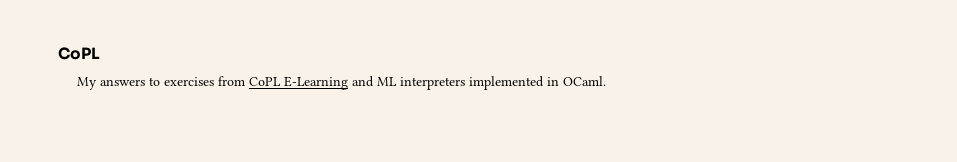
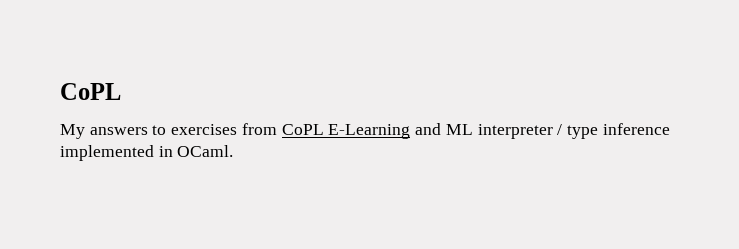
[400,77,466,90] interpreters -> [477,123,670,139] interpreter / type inference

